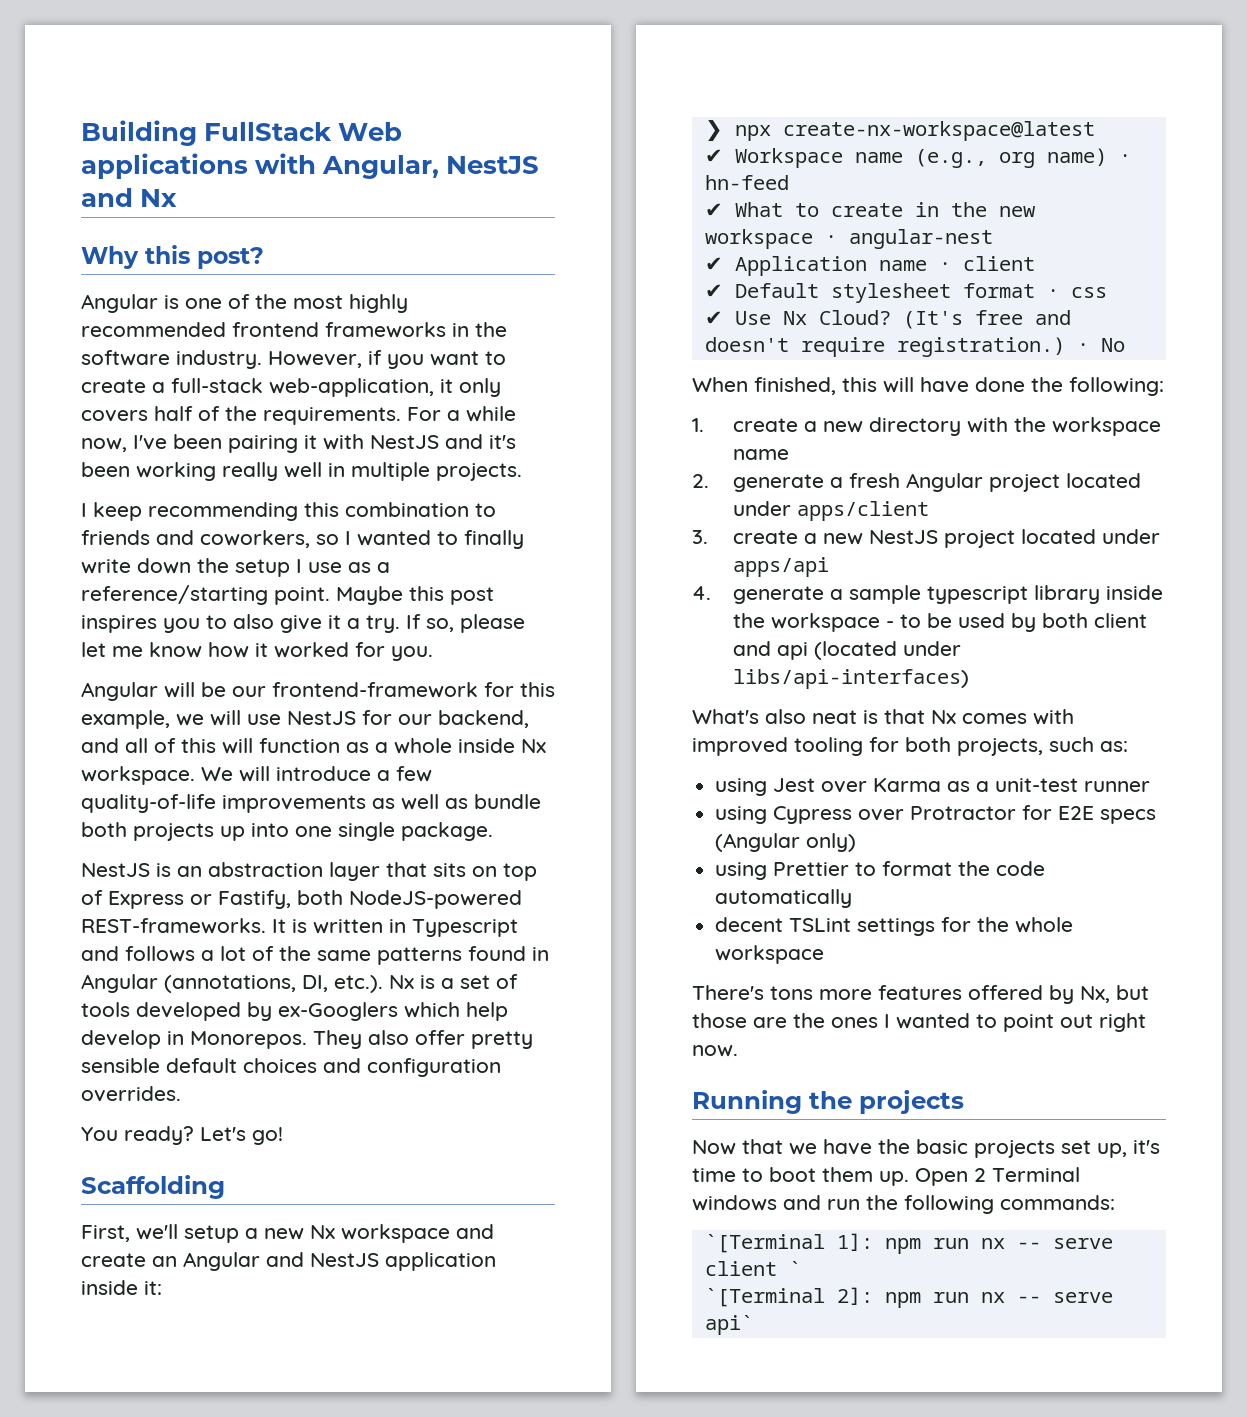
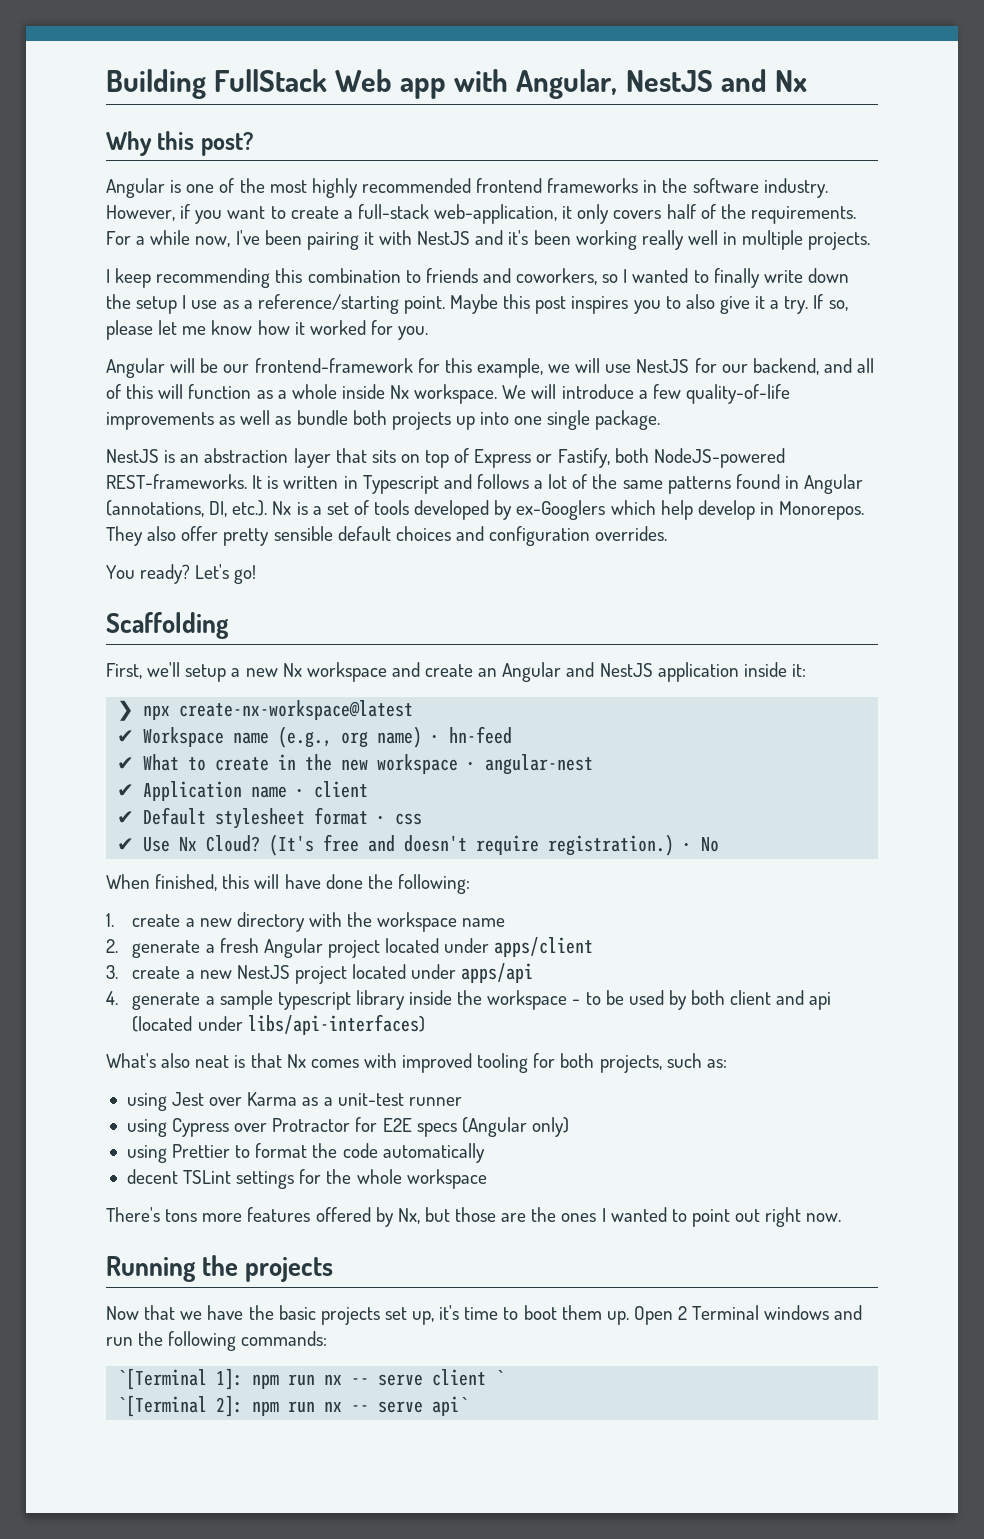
[81,153,248,179] applications -> [400,78,447,99] app

